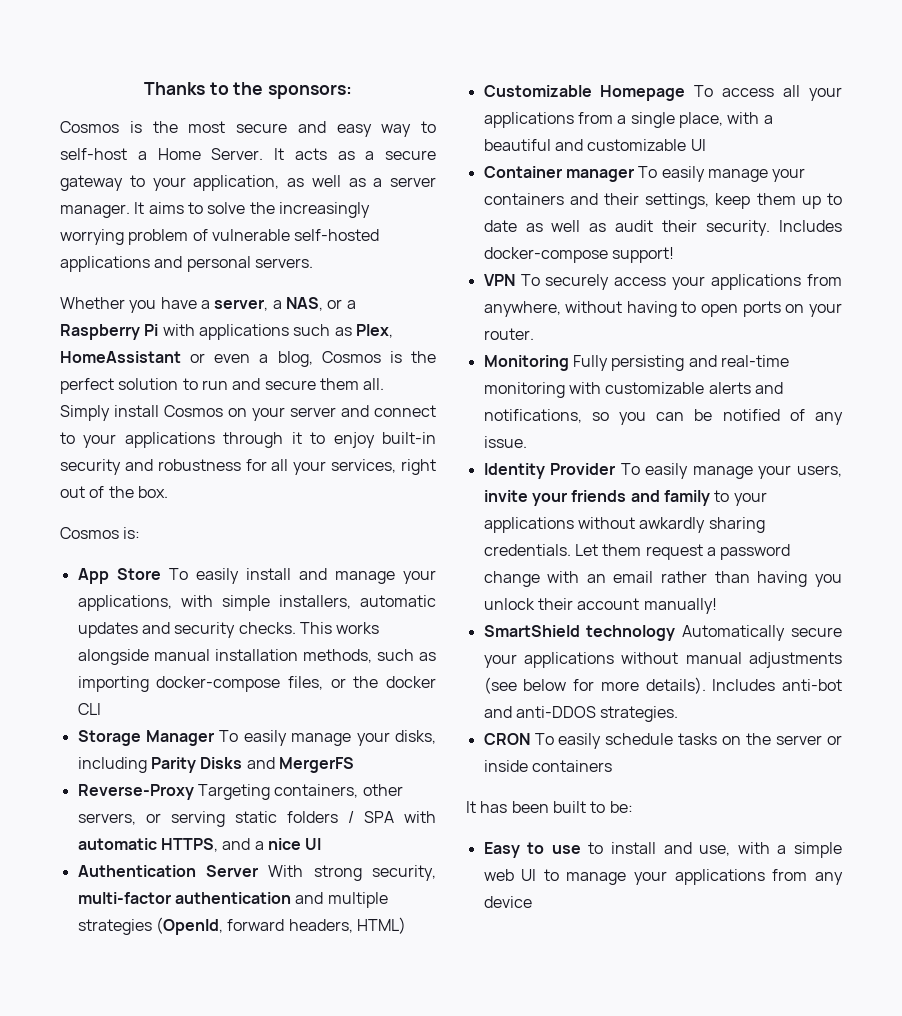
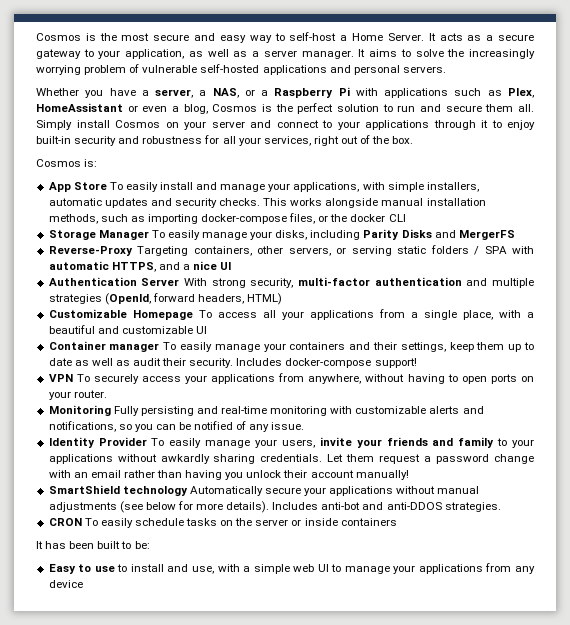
[143,82,353,99] Thanks to the sponsors: // -> (36, 37) none

